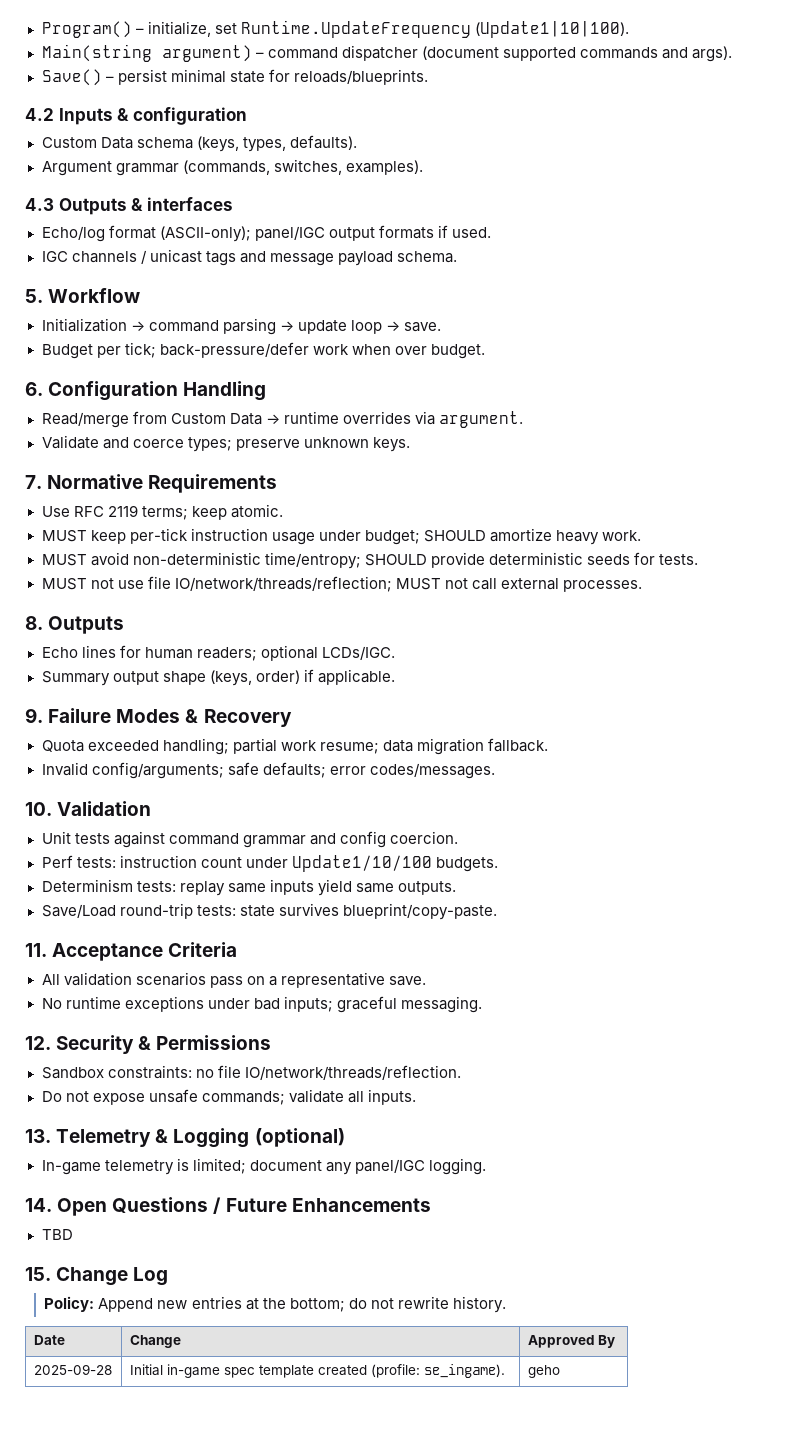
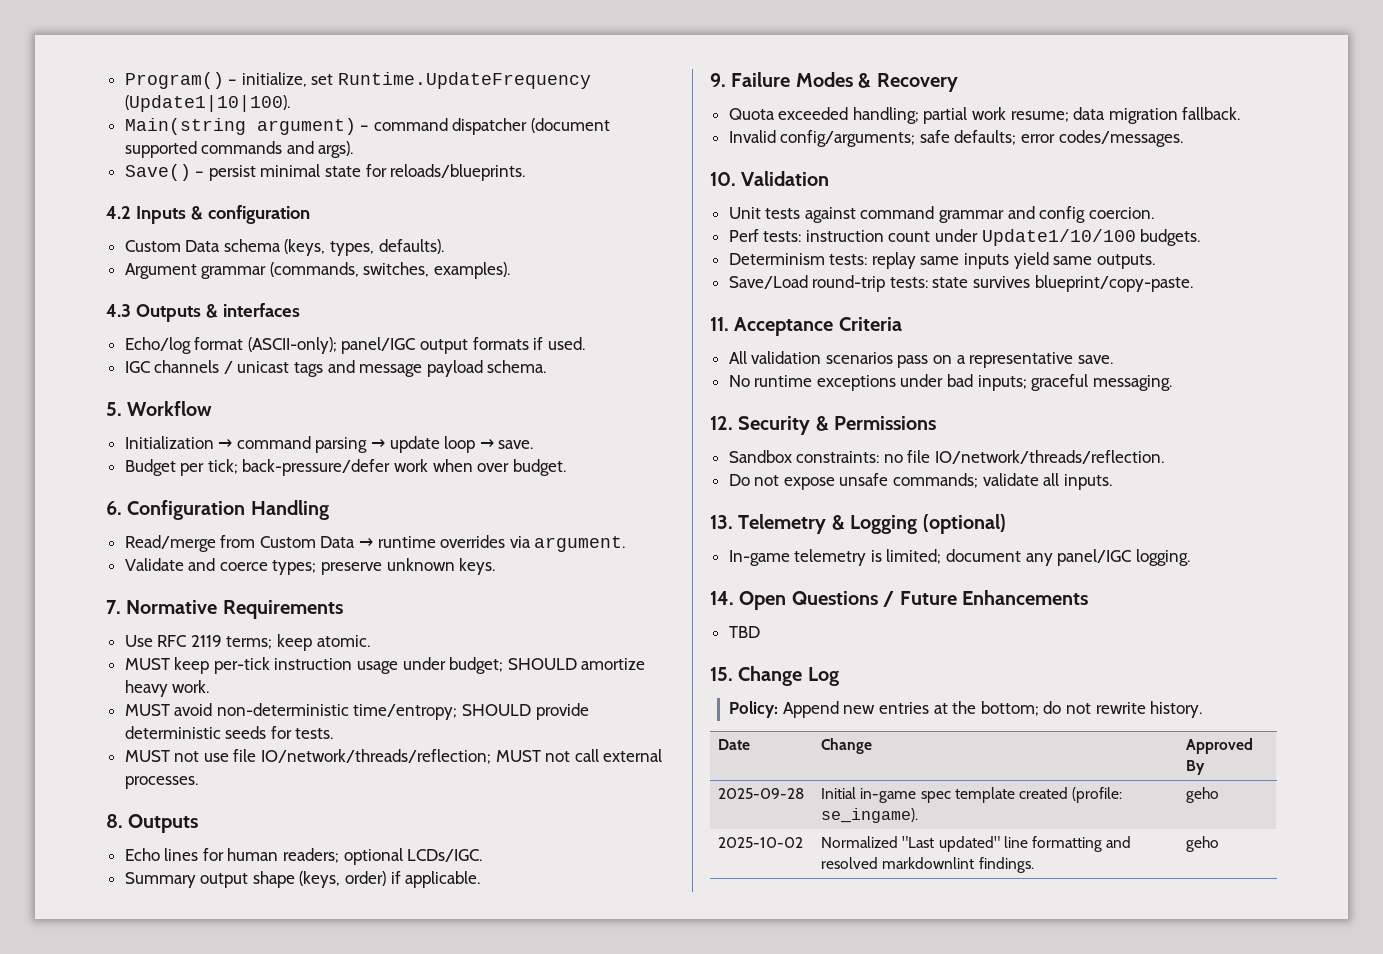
(560, 1371) none -> [718,837,804,848] [821,836,1132,852] [821,857,1034,873] [1186,836,1220,852] // 2025-10-02 | Normalized "Last updated" line formatting and resolved markdownlint findings. | geho

